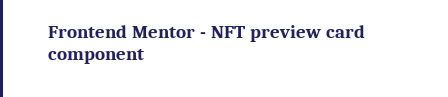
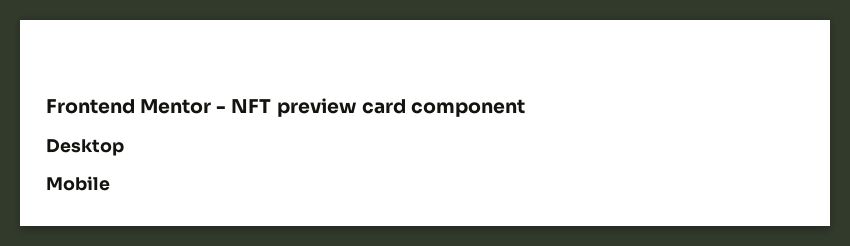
(144, 56) none -> [46,139,124,156] [46,176,110,191] // Desktop // Mobile

